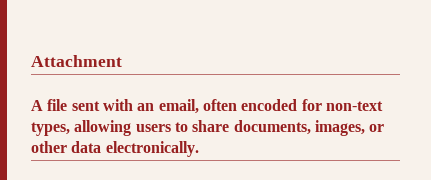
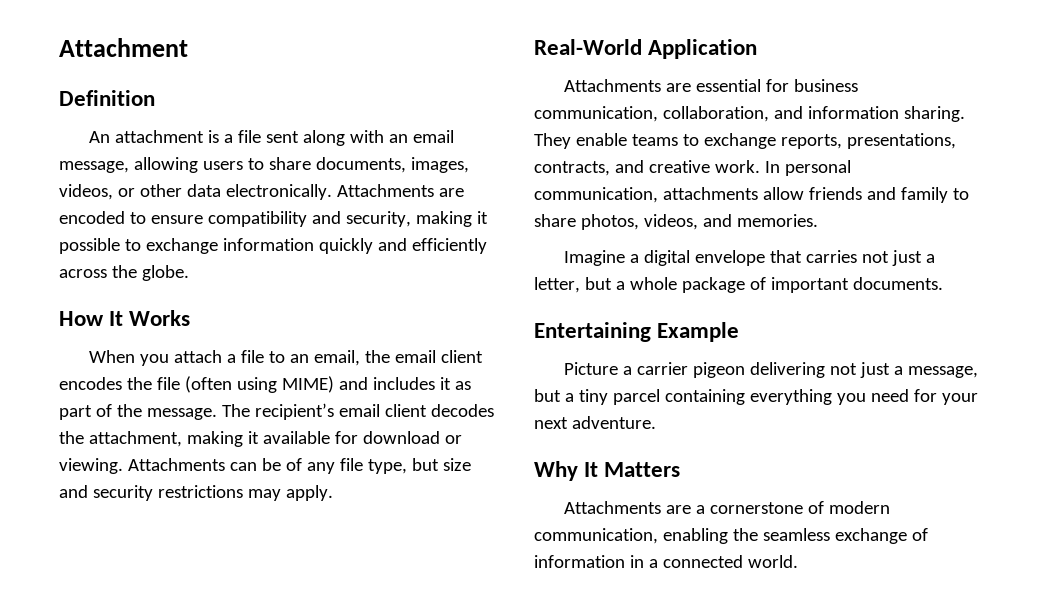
[31,100,43,111] A -> [59,90,155,106] [88,130,233,143] Definition // An attachment is a
(100, 106) none -> [302,130,345,146] along
[158,99,383,114] [31,122,70,136] email, often encoded for non-text types, -> [412,130,454,143] [59,161,129,173] email message,
(365, 128) none -> [59,184,113,200] videos,
(199, 149) none -> [336,184,464,197] [59,211,488,227] [59,238,487,254] [59,265,189,281] [59,310,191,326] [88,350,483,366] [59,376,471,393] [59,403,494,420] [59,431,462,447] [59,458,471,474] [59,485,333,501] [534,39,758,59] [563,79,858,92] [534,106,965,122] [534,133,956,149] [534,160,851,176] [534,187,969,203] [534,214,818,230] [563,250,935,266] [534,277,943,293] [534,322,740,342] [563,362,978,378] [534,389,978,405] [534,416,656,429] [534,461,681,481] [563,501,890,514] [534,528,928,544] [534,555,798,568] Attachments are encoded to ensure compatibility and security, making it possible to exchange information quickly and efficiently across the globe. // How It Works // When you attach a file to an email, the email client encodes the file (often using MIME) and includes it as part of the message. The recipient’s email client decodes the attachment, making it available for download or viewing. Attachments can be of any file type, but size and security restrictions may apply. // Real-World Application // Attachments are essential for business communication, collaboration, and information sharing. They enable teams to exchange reports, presentations, contracts, and creative work. In personal communication, attachments allow friends and family to share photos, videos, and memories. // Imagine a digital envelope that carries not just a letter, but a whole package of important documents. // Entertaining Example // Picture a carrier pigeon delivering not just a message, but a tiny parcel containing everything you need for your next adventure. // Why It Matters // Attachments are a cornerstone of modern communication, enabling the seamless exchange of information in a connected world.

